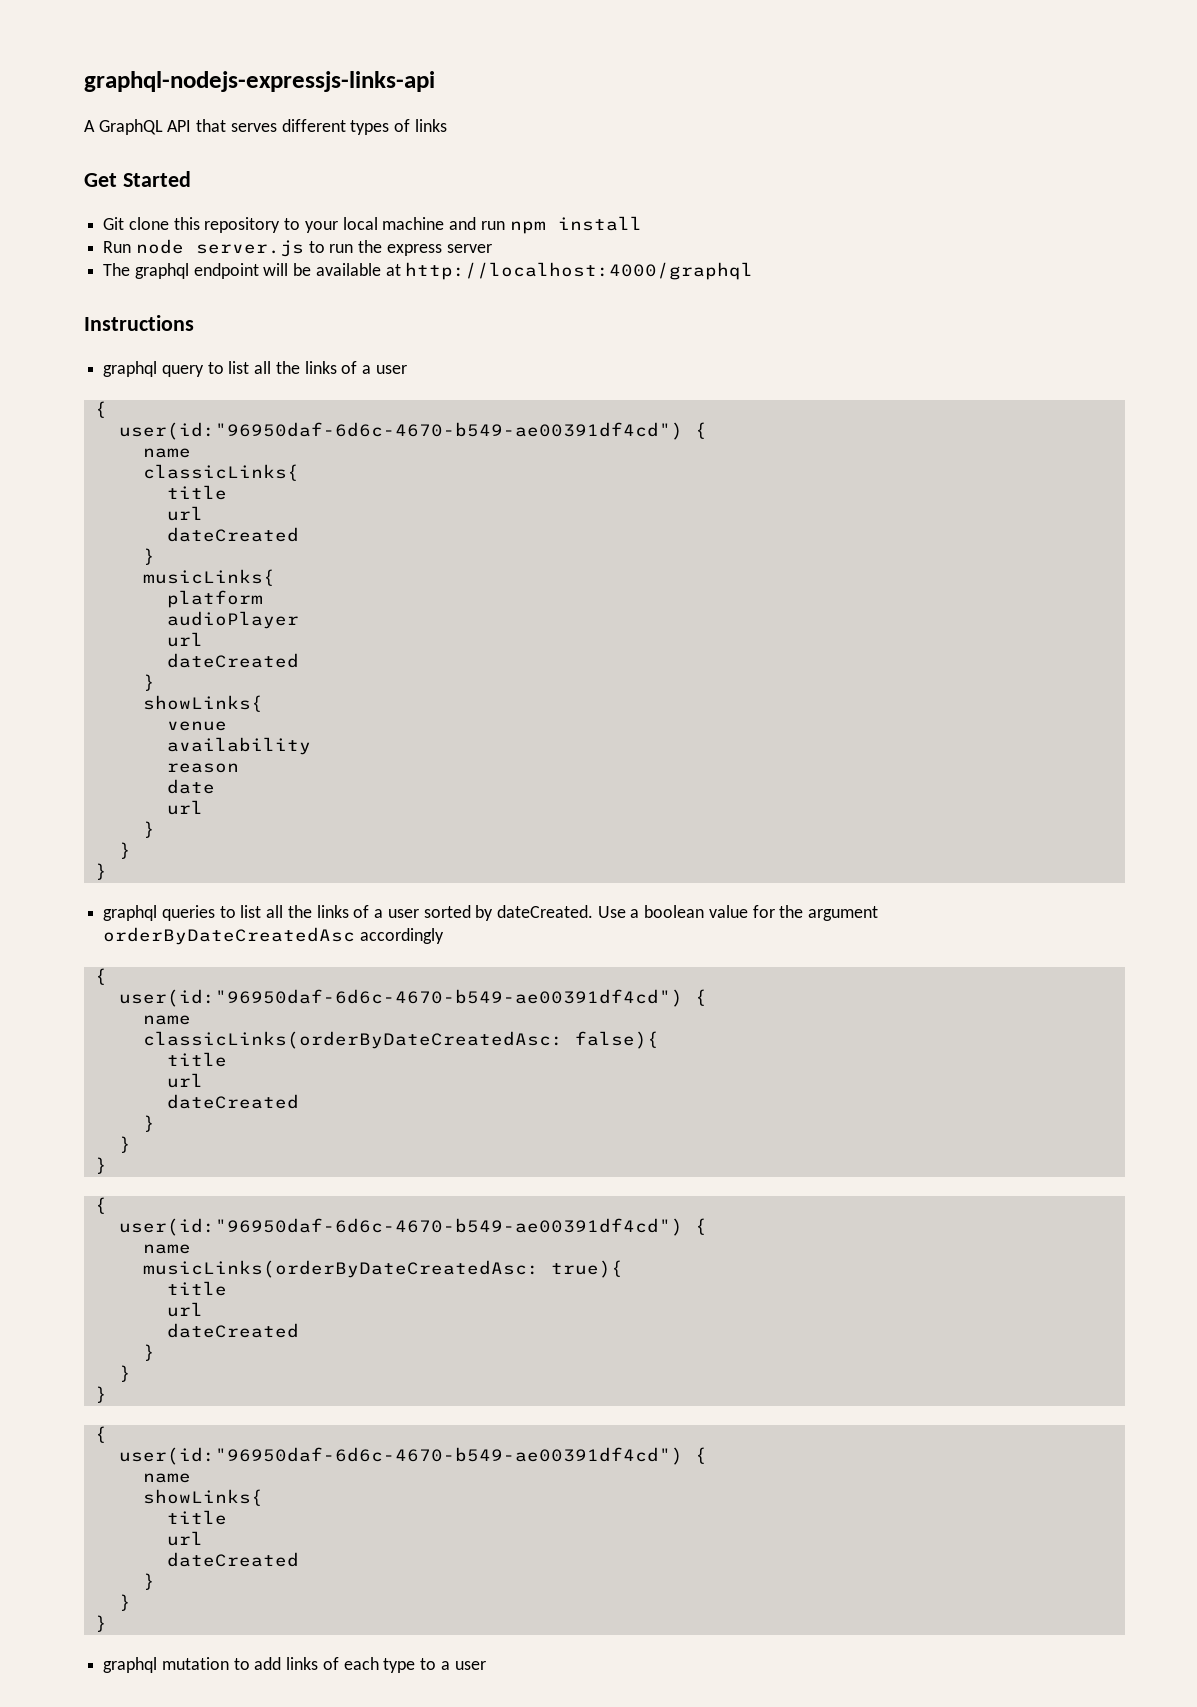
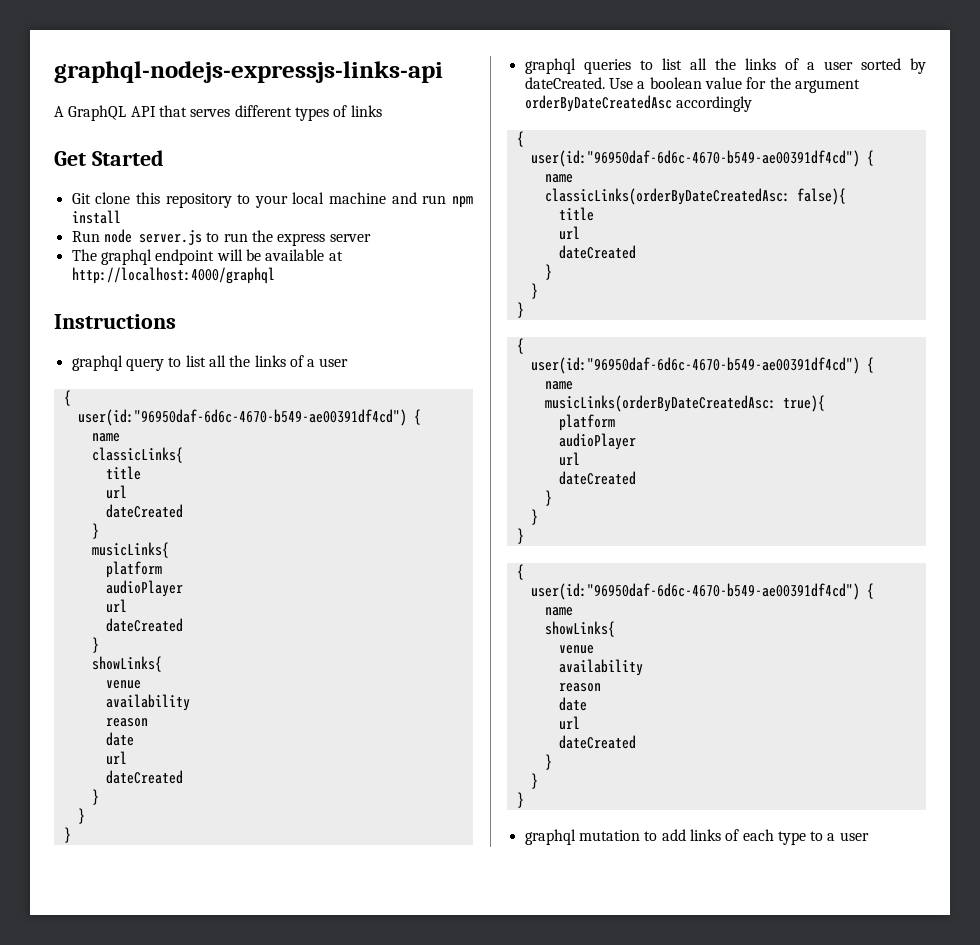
(203, 807) none -> [105,770,183,784] // dateCreated
[166,1281,227,1296] title -> [558,414,615,431] [558,433,636,450] platform // audioPlayer
[166,1510,227,1525] title -> [558,645,594,654] [558,659,643,676] [558,683,601,692] [558,697,587,711] venue // availability // reason // date

